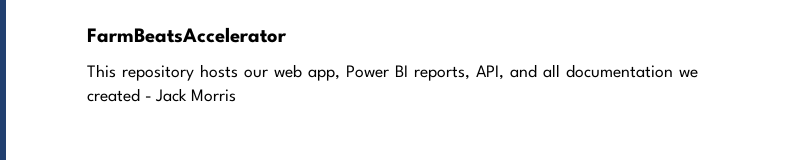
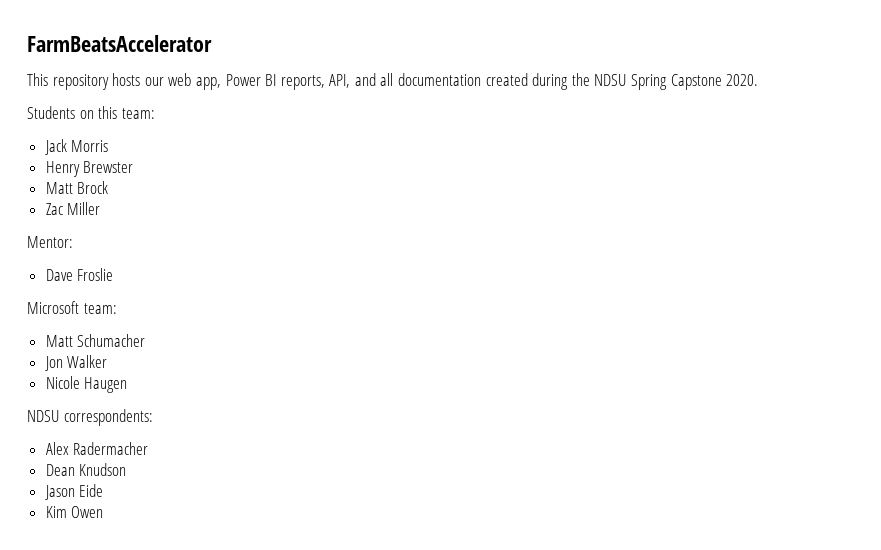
[679,69,698,78] [87,88,237,102] we created - Jack Morris -> [485,73,759,90] [27,106,155,119] [44,139,109,155] [45,161,134,177] [45,181,109,194] [45,202,101,215] [27,236,73,248] [45,268,114,281] [27,301,117,314] [45,334,146,347] [44,355,108,371] [45,376,128,393] [27,409,153,426] [45,442,149,455] [45,463,127,476] [44,484,104,500] [45,506,104,518] created during the NDSU Spring Capstone 2020. // Students on this team: // Jack Morris // Henry Brewster // Matt Brock // Zac Miller // Mentor: // Dave Froslie // Microsoft team: // Matt Schumacher // Jon Walker // Nicole Haugen // NDSU correspondents: // Alex Radermacher // Dean Knudson // Jason Eide // Kim Owen

